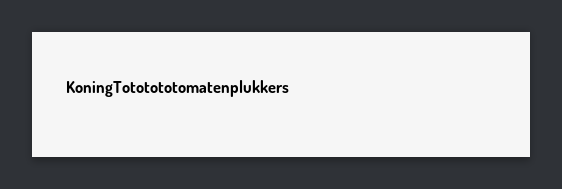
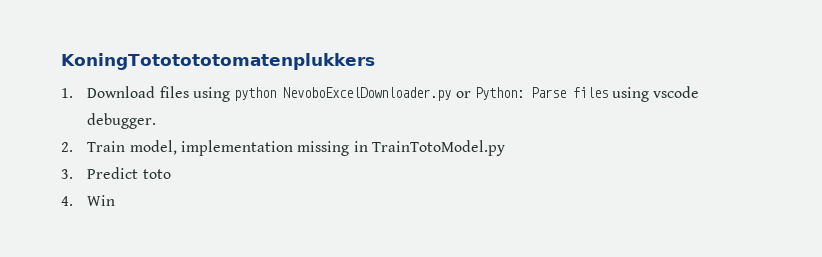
(289, 88) none -> [61,86,700,102] [87,113,157,129] [61,140,505,156] [61,167,171,179] [61,195,116,206] // 1. Download files using python NevoboExcelDownloader.py or Python: Parse files using vscode debugger. // 2. Train model, implementation missing in TrainTotoModel.py // 3. Predict toto // 4. Win

